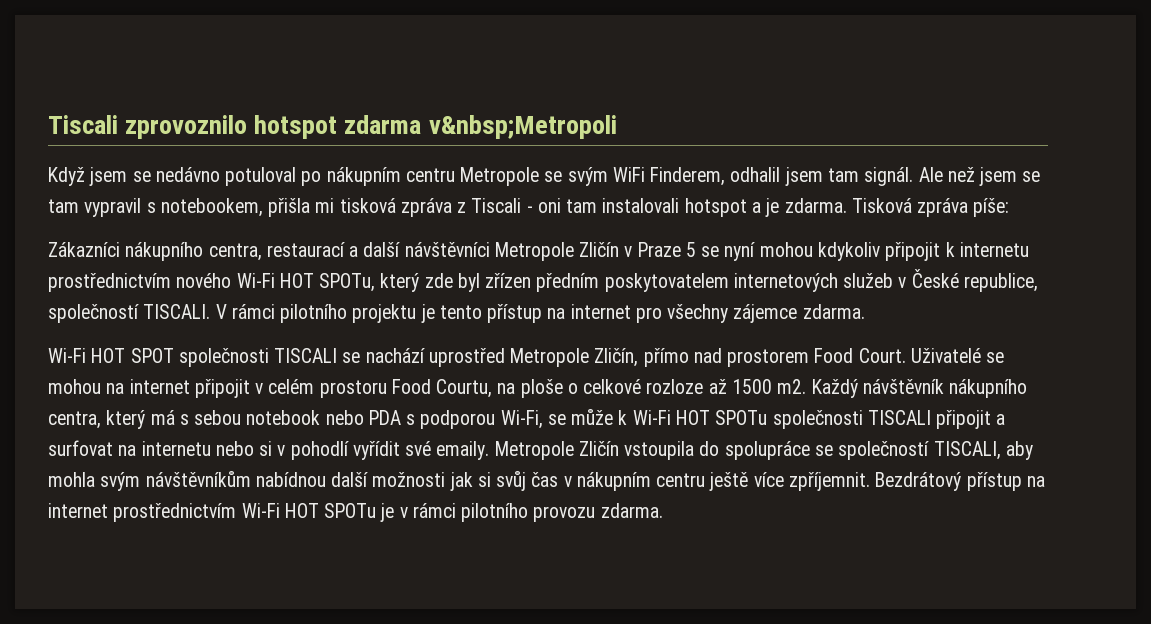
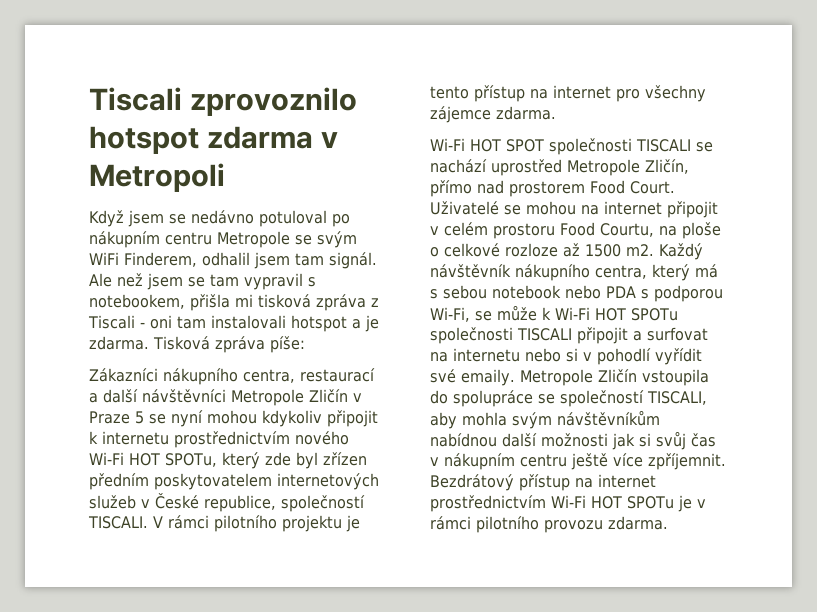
[428,115,617,139] v&nbsp;Metropoli -> [321,132,339,148] [89,163,225,192] v Metropoli

